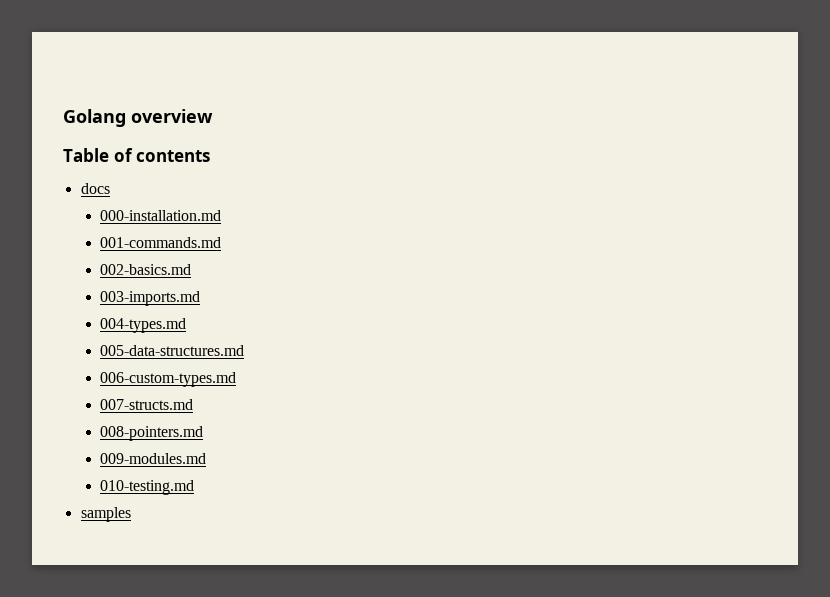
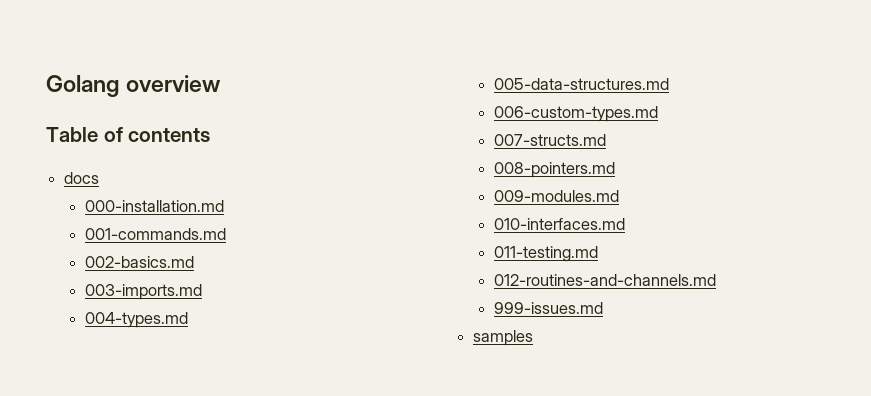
[100,480,195,495] 010-testing.md -> [493,218,625,230] [493,246,598,262] [493,274,716,286] [493,302,603,314] 010-interfaces.md // 011-testing.md // 012-routines-and-channels.md // 999-issues.md

